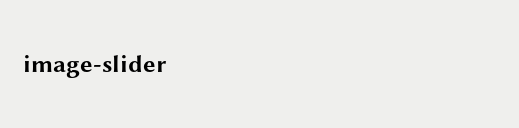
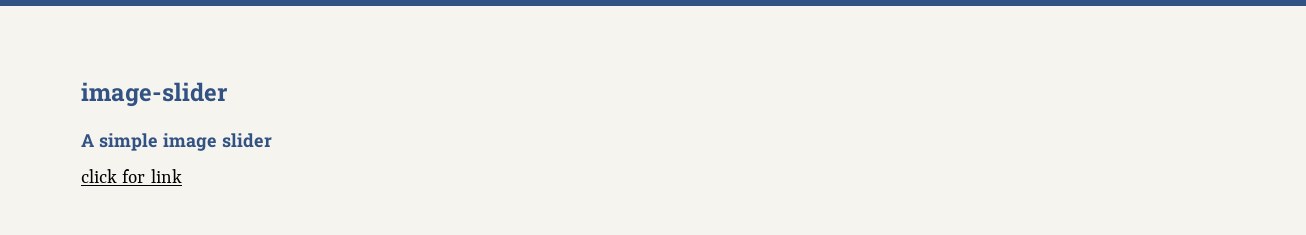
(167, 66) none -> [81,133,272,151] [81,169,182,183] // A simple image slider // click for link

